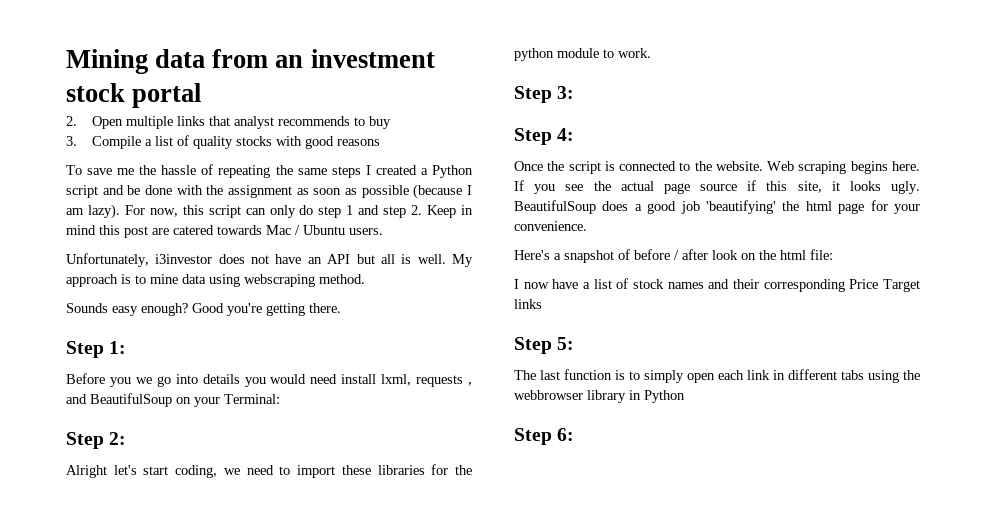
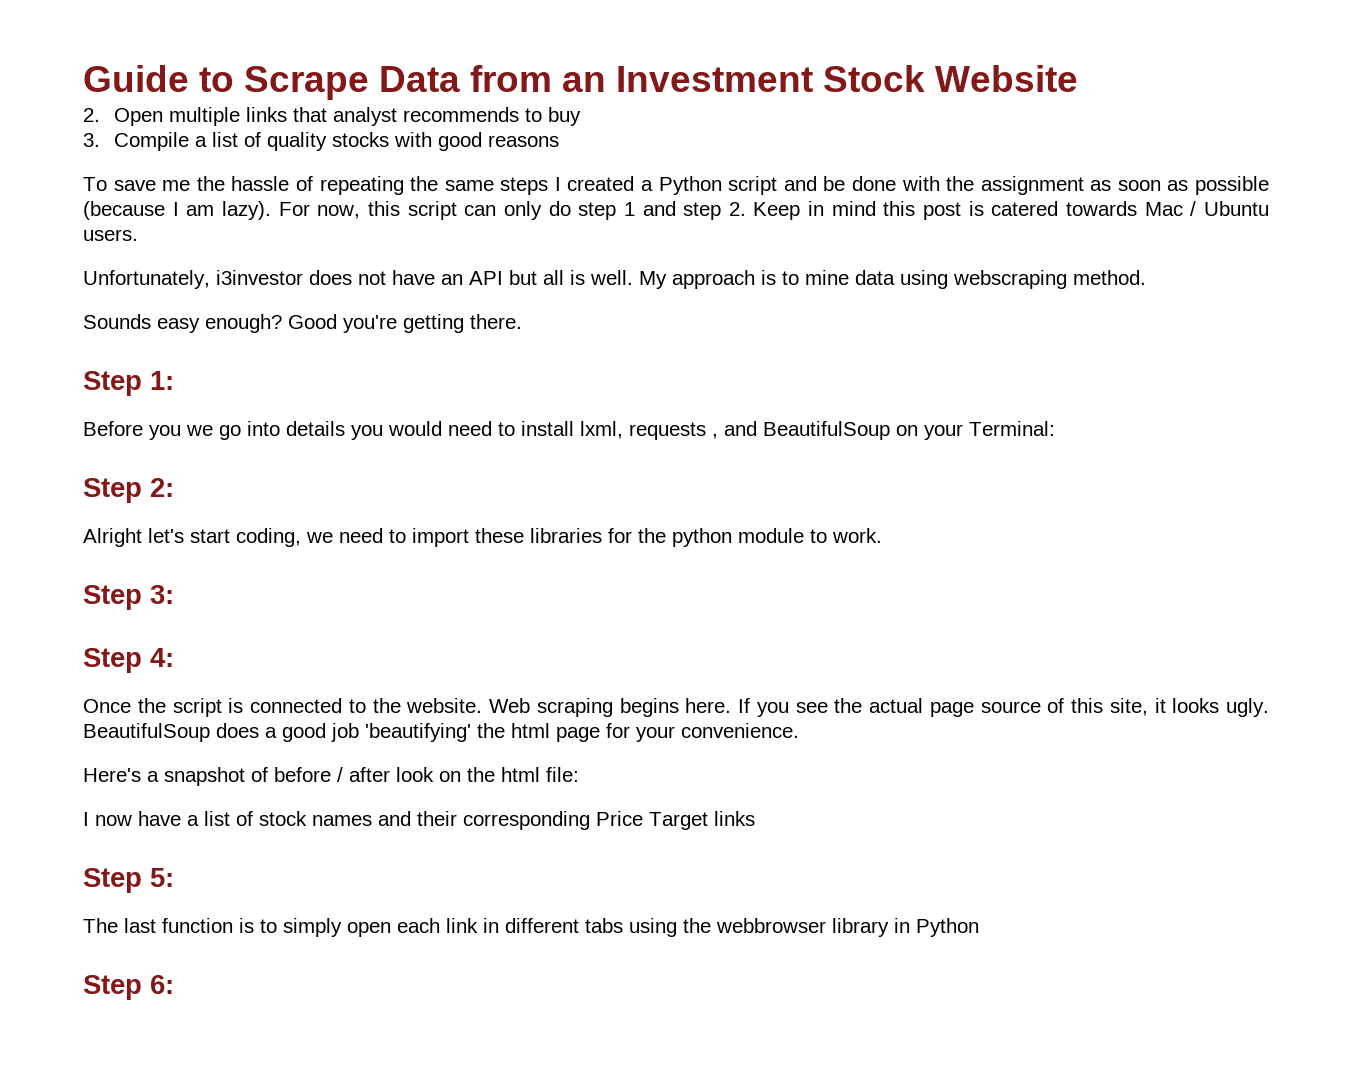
[66,49,435,74] [66,83,202,108] Mining data from an investment stock portal -> [83,65,1078,100] Guide to Scrape Data from an Investment Stock Website
[152,228,169,235] are -> [968,201,984,216] is
(338, 379) none -> [498,422,515,436] to
[747,180,757,191] if -> [1047,698,1065,713] of

